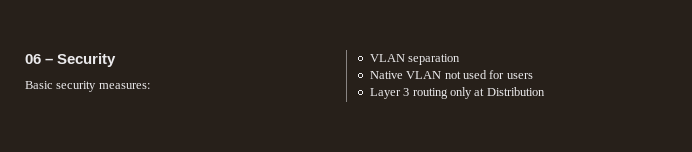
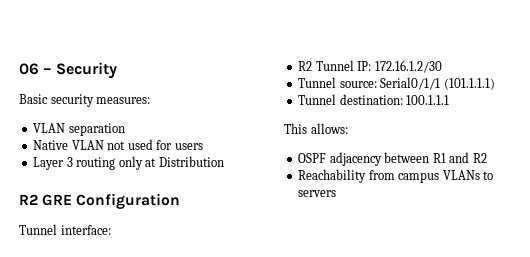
(545, 91) none -> [19,193,181,209] [19,224,111,235] [298,60,442,73] [298,77,495,90] [298,94,450,105] [284,123,348,134] [298,152,487,166] [298,169,494,183] [298,190,337,197] // R2 GRE Configuration // Tunnel interface: // R2 Tunnel IP: 172.16.1.2/30 // Tunnel source: Serial0/1/1 (101.1.1.1) // Tunnel destination: 100.1.1.1 // This allows: // OSPF adjacency between R1 and R2 // Reachability from campus VLANs to servers

